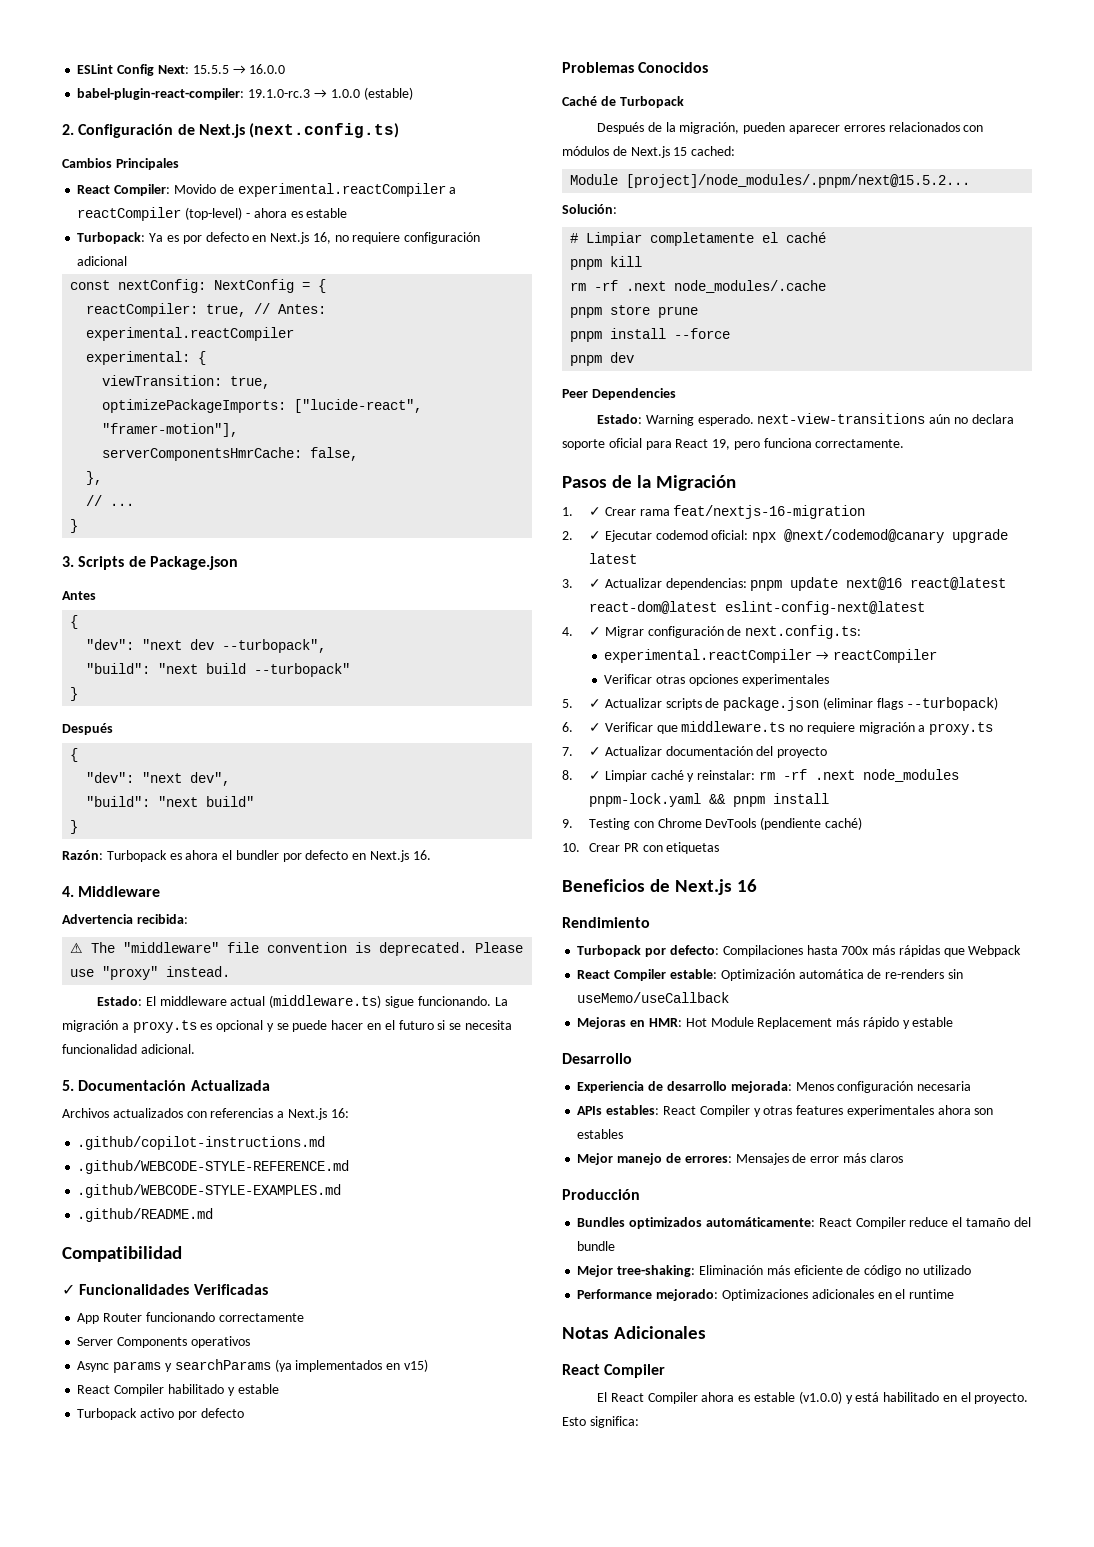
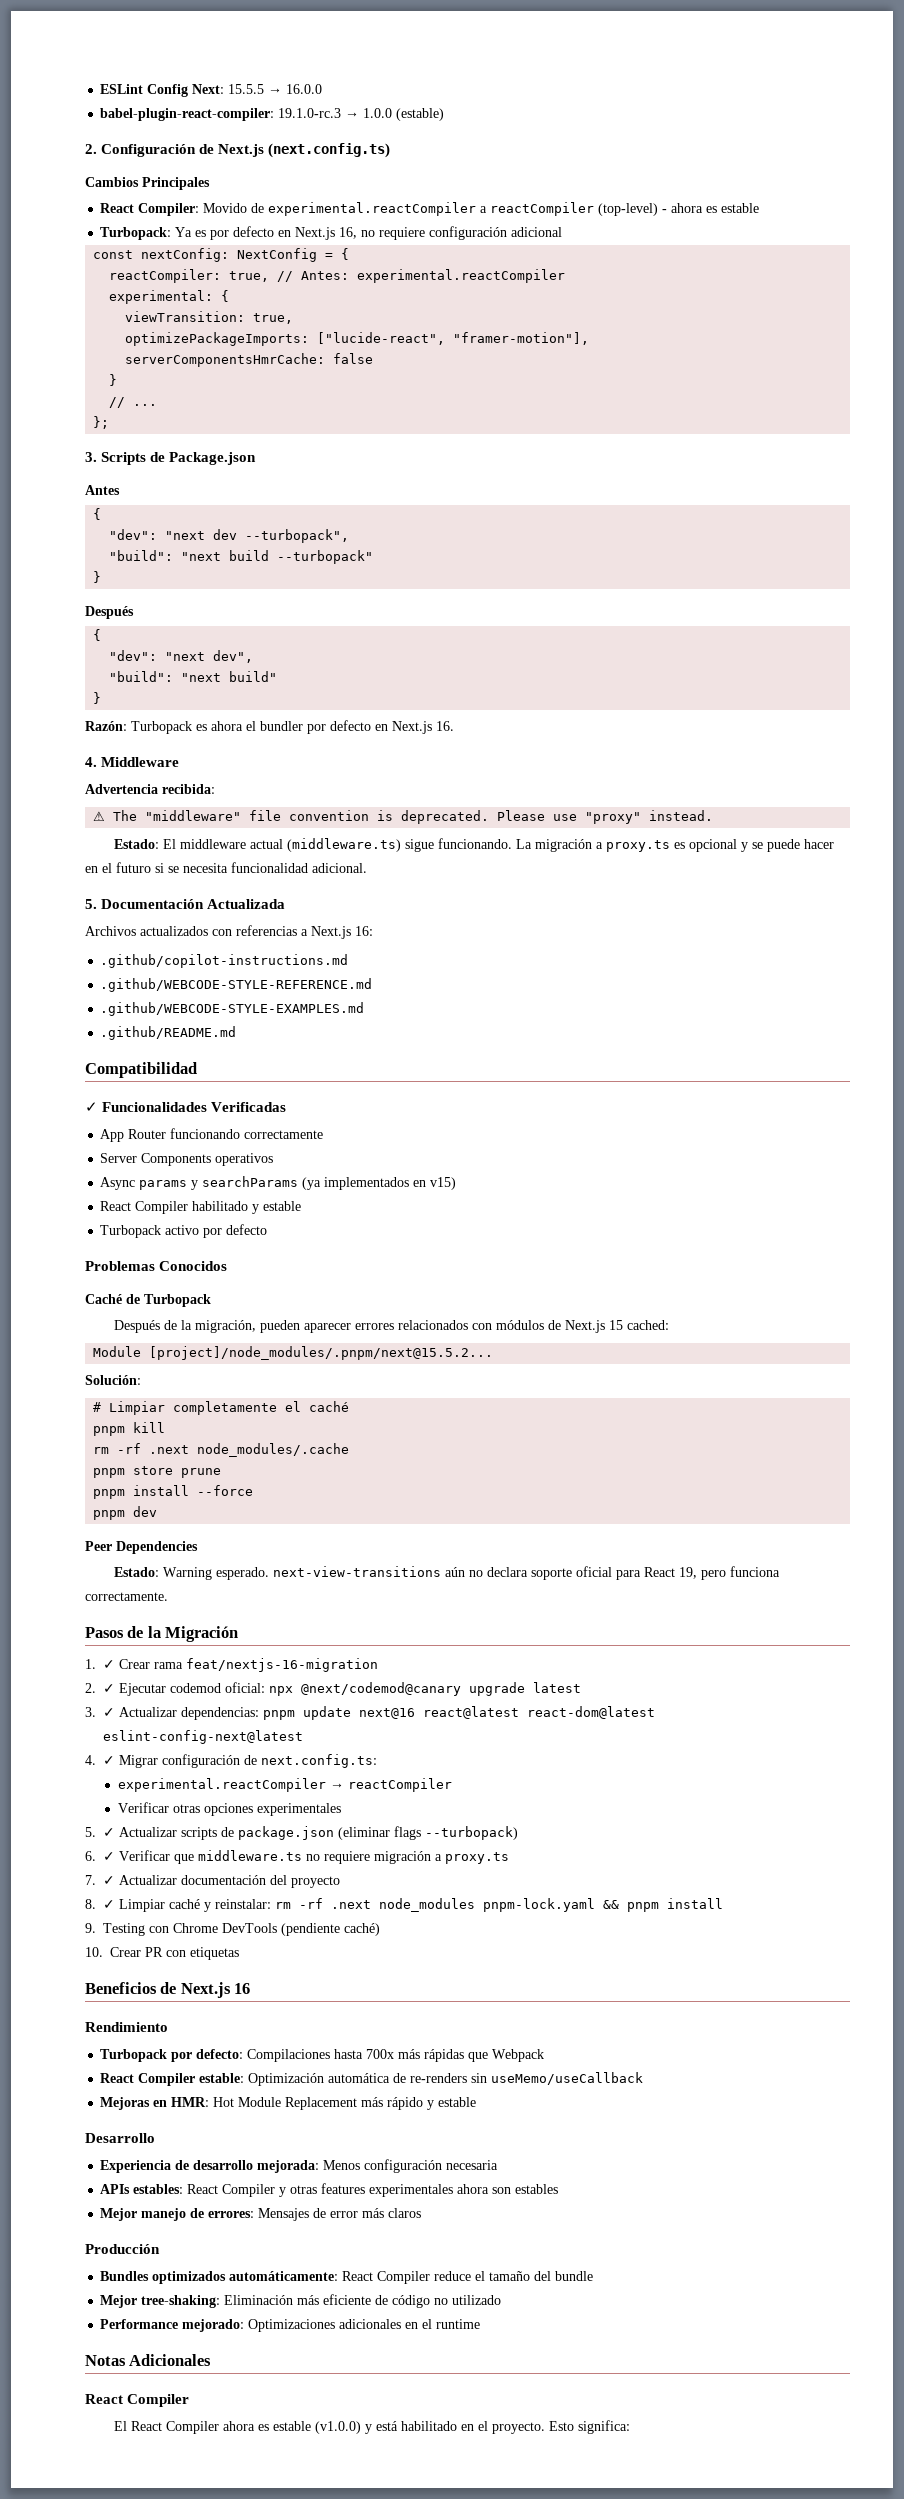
[310,447,359,461] [86,471,103,485] false, // }, -> [333,353,374,364] [109,374,118,386] false // }
[70,519,79,533] } -> [93,416,110,429] };

